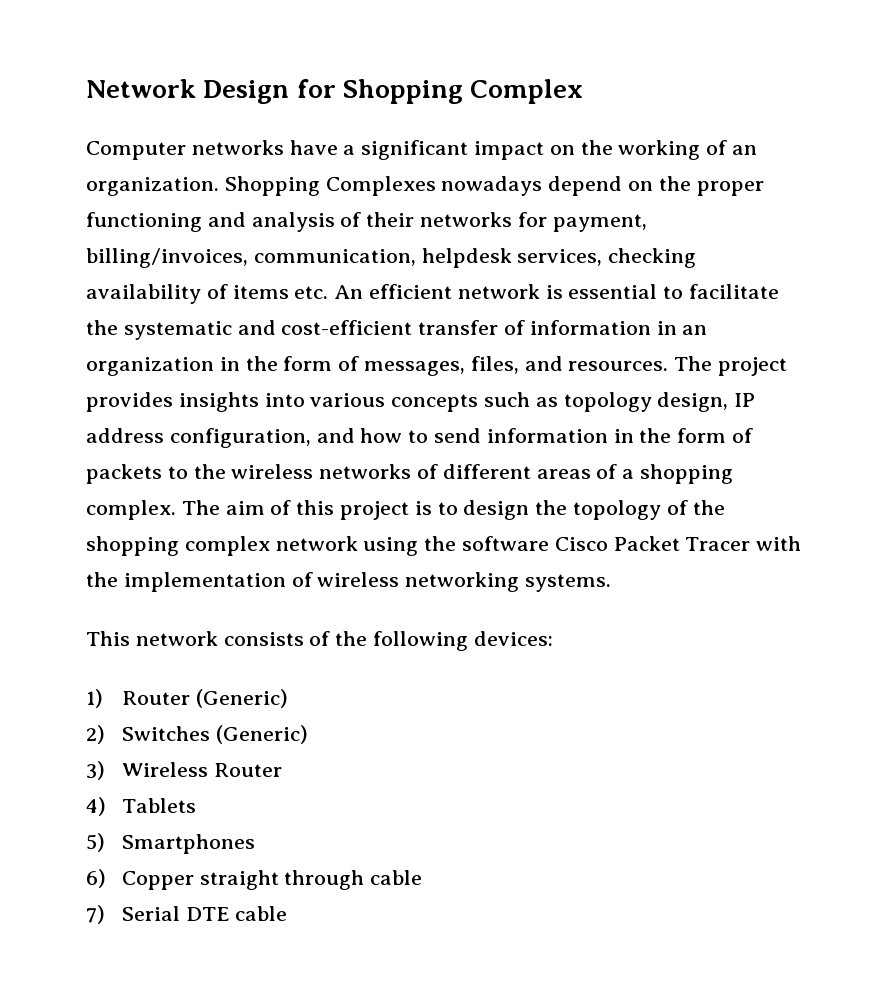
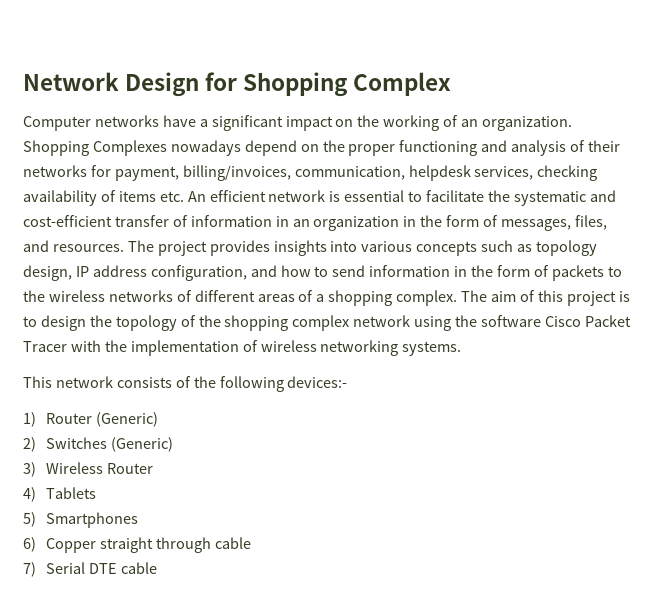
[473,631,553,646] devices: -> [287,376,348,388] devices:-

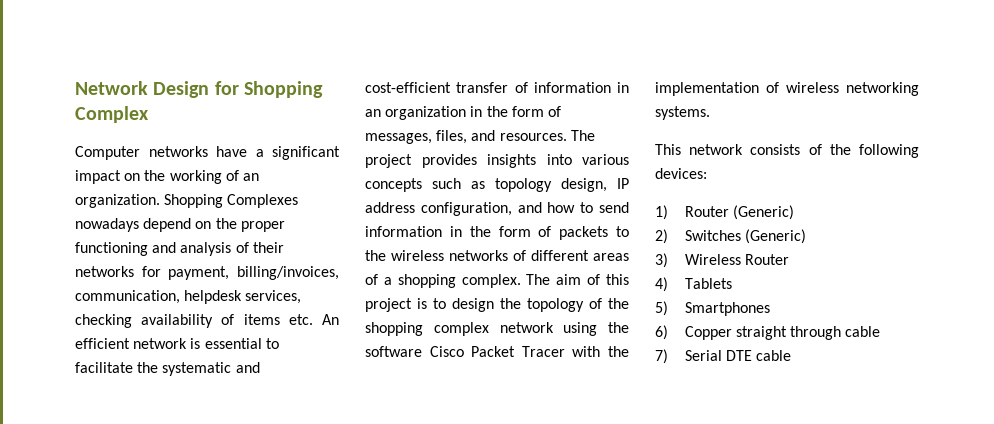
[287,376,348,388] devices:- -> [655,168,707,179] devices:

